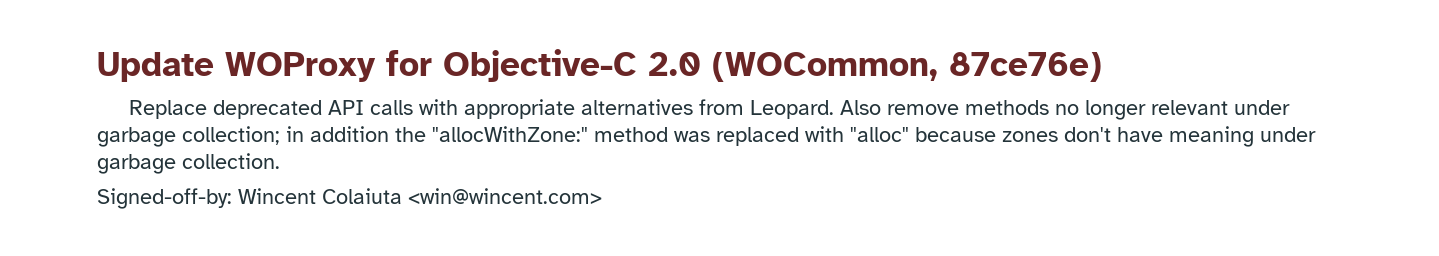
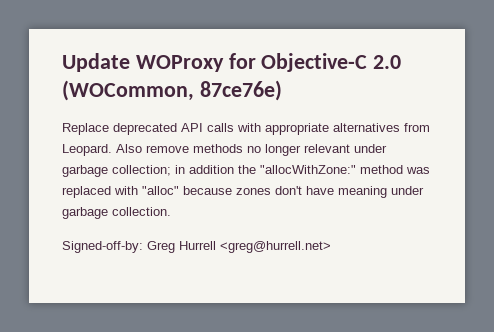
[238,188,602,204] Wincent Colaiuta <win@wincent.com> -> [147,241,331,253] Greg Hurrell <greg@hurrell.net>

